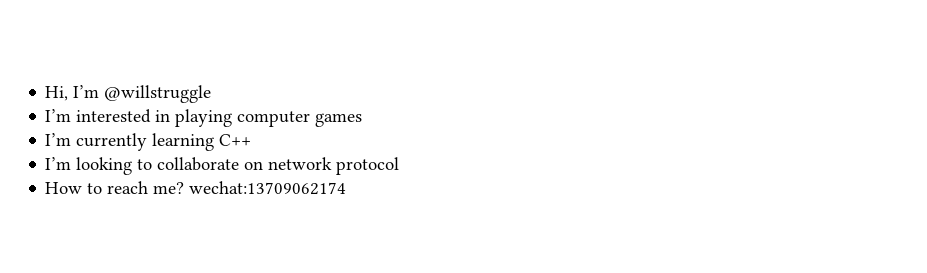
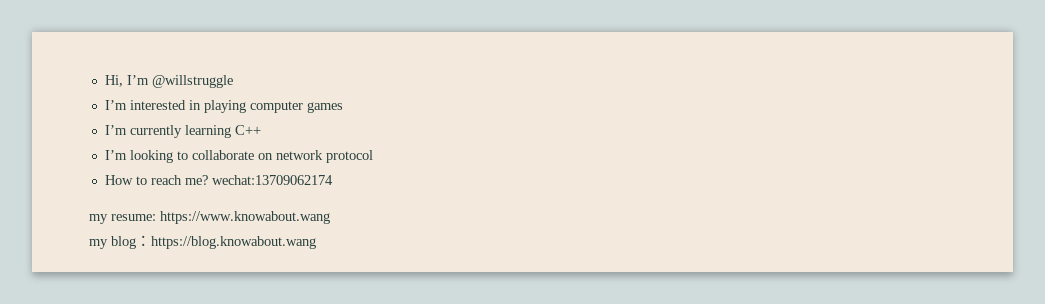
(347, 188) none -> [89,211,330,224] [89,235,316,249] // my resume: https://www.knowabout.wang // my blog：https://blog.knowabout.wang

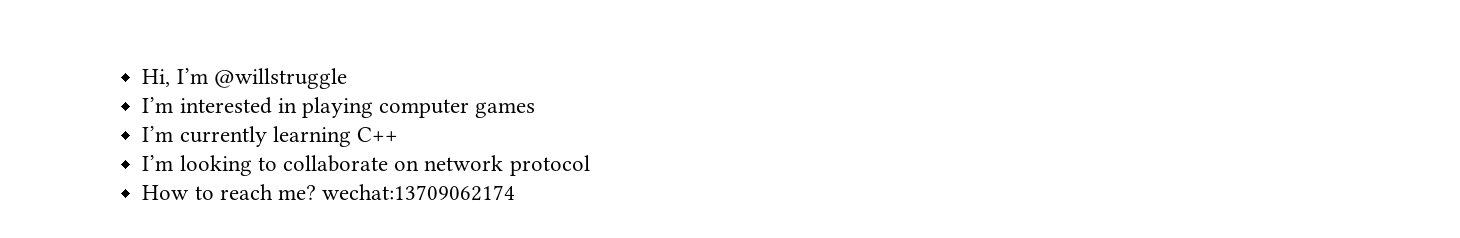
[89,211,330,224] [89,235,316,249] // my resume: https://www.knowabout.wang // my blog：https://blog.knowabout.wang -> (516, 192) none

